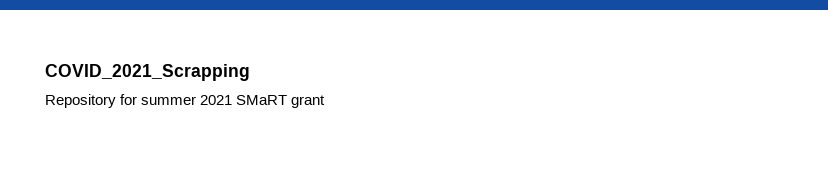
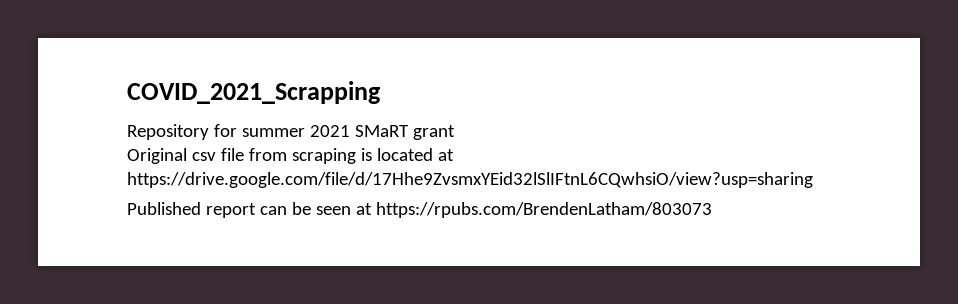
(326, 101) none -> [127,148,454,164] [127,172,813,188] [127,202,712,218] // Original csv file from scraping is located at https://drive.google.com/file/d/17Hhe9ZvsmxYEid32lSlIFtnL6CQwhsiO/view?usp=sharing // Published report can be seen at https://rpubs.com/BrendenLatham/803073

